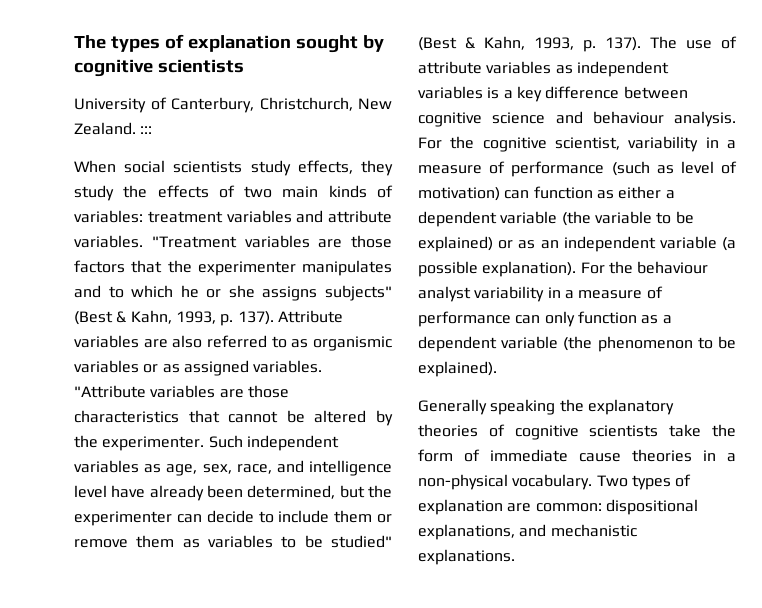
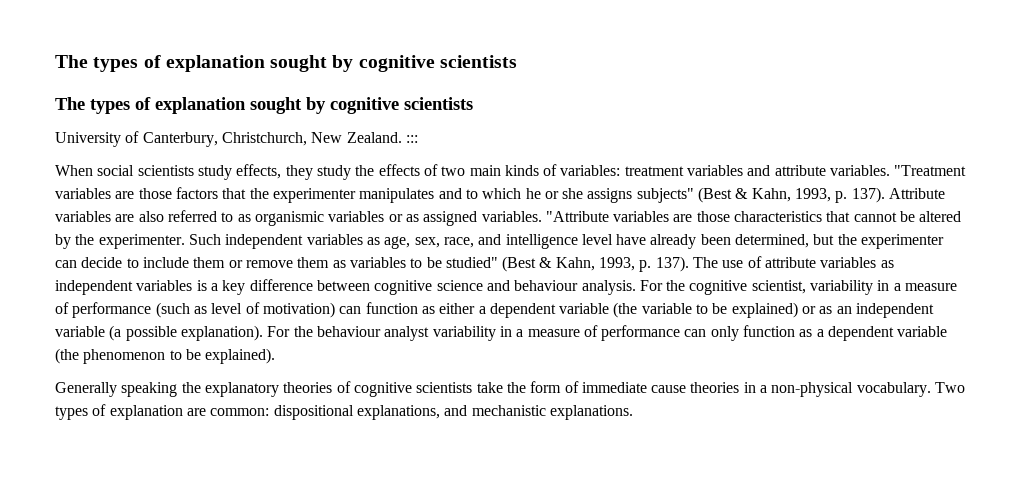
[74,34,384,53] [74,59,244,77] The types of explanation sought by cognitive scientists -> [55,55,517,72] [55,97,473,114] The types of explanation sought by cognitive scientists // The types of explanation sought by cognitive scientists

